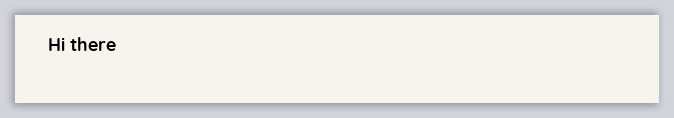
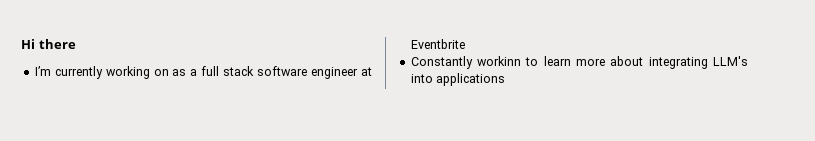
(116, 44) none -> [34,66,373,79] [410,39,465,49] [410,56,748,69] [410,73,506,86] // I’m currently working on as a full stack software engineer at Eventbrite // Constantly workinn to learn more about integrating LLM's into applications

